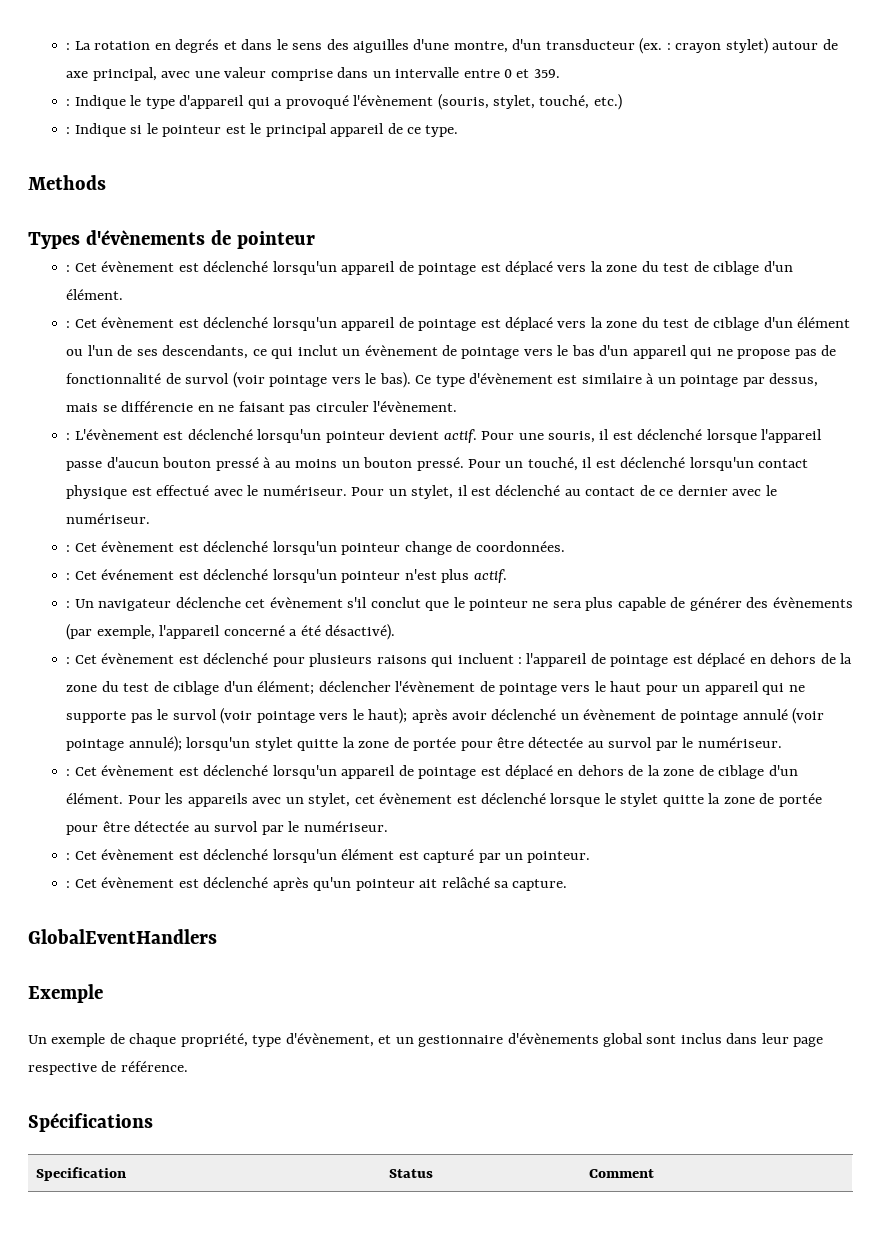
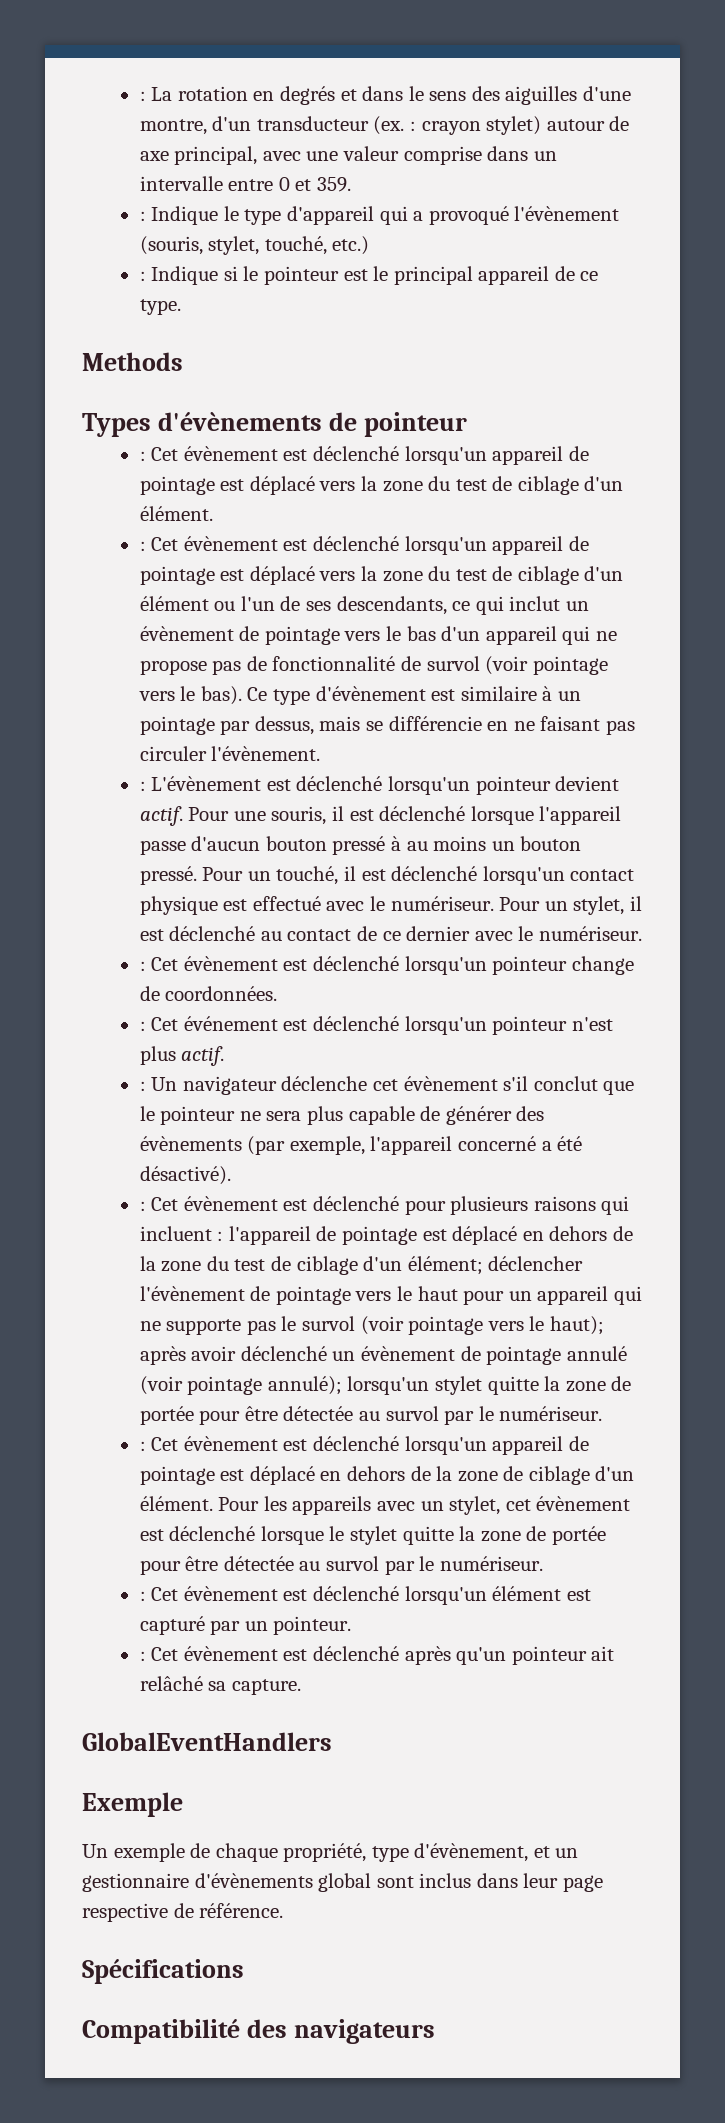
[35,1167,126,1181] [388,1169,433,1178] [588,1169,654,1178] // Specification | Status | Comment -> [82,2019,435,2044] // Compatibilité des navigateurs

